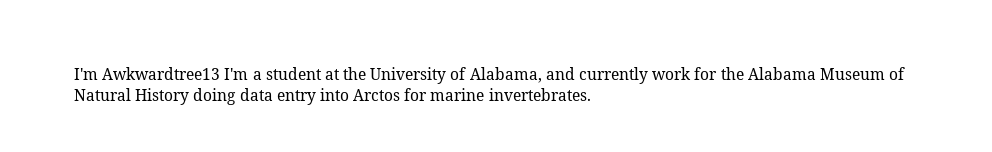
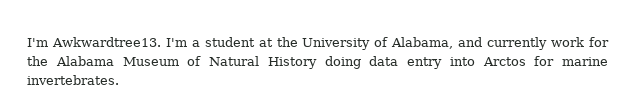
[74,67,221,80] I'm Awkwardtree13 -> [27,37,161,47] I'm Awkwardtree13.

